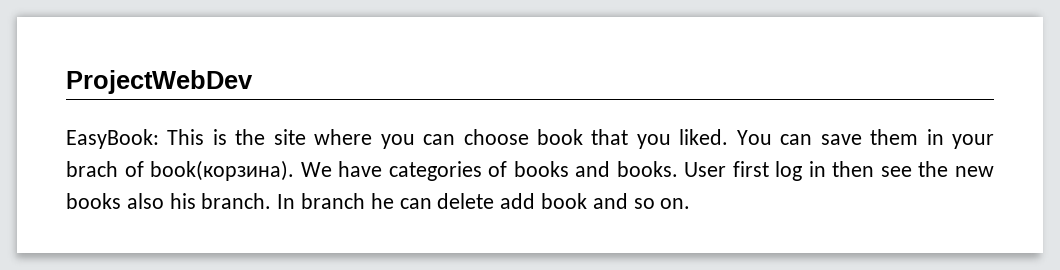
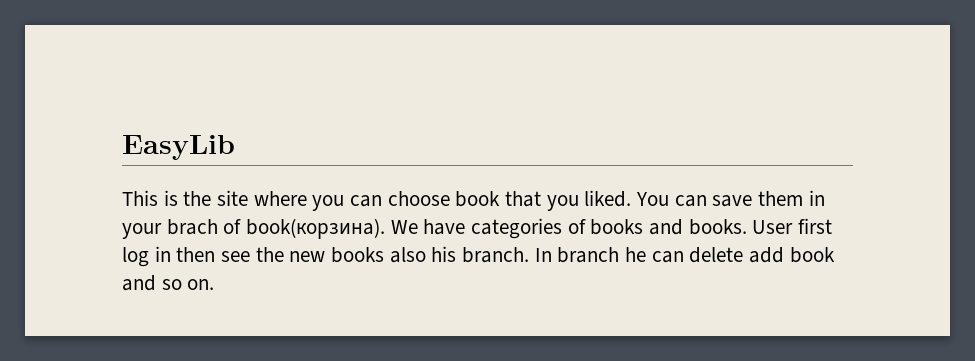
[66,70,253,94] [66,129,159,149] ProjectWebDev // EasyBook: -> [122,135,235,160] EasyLib //

